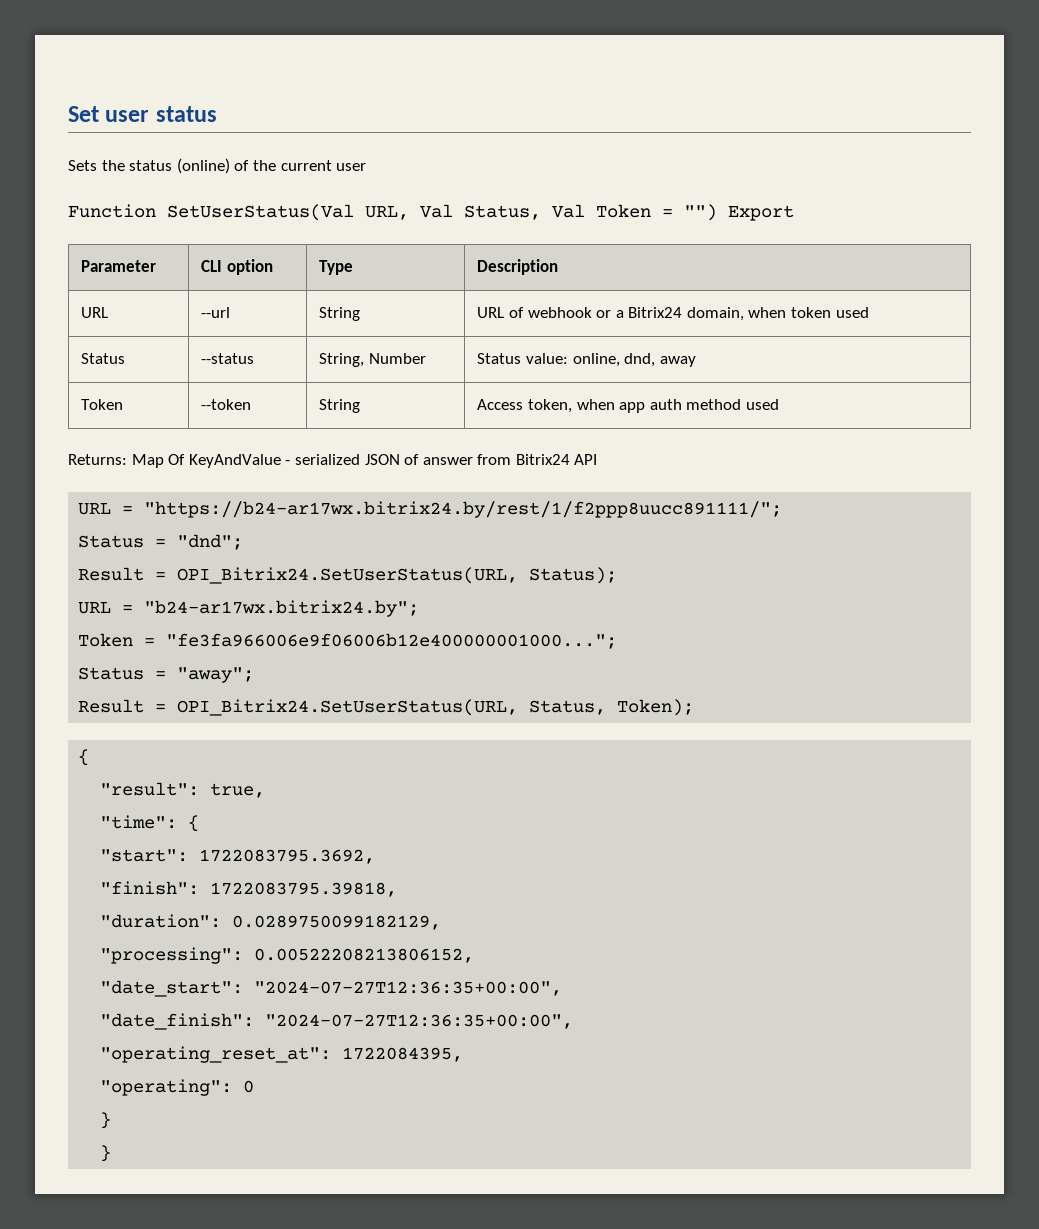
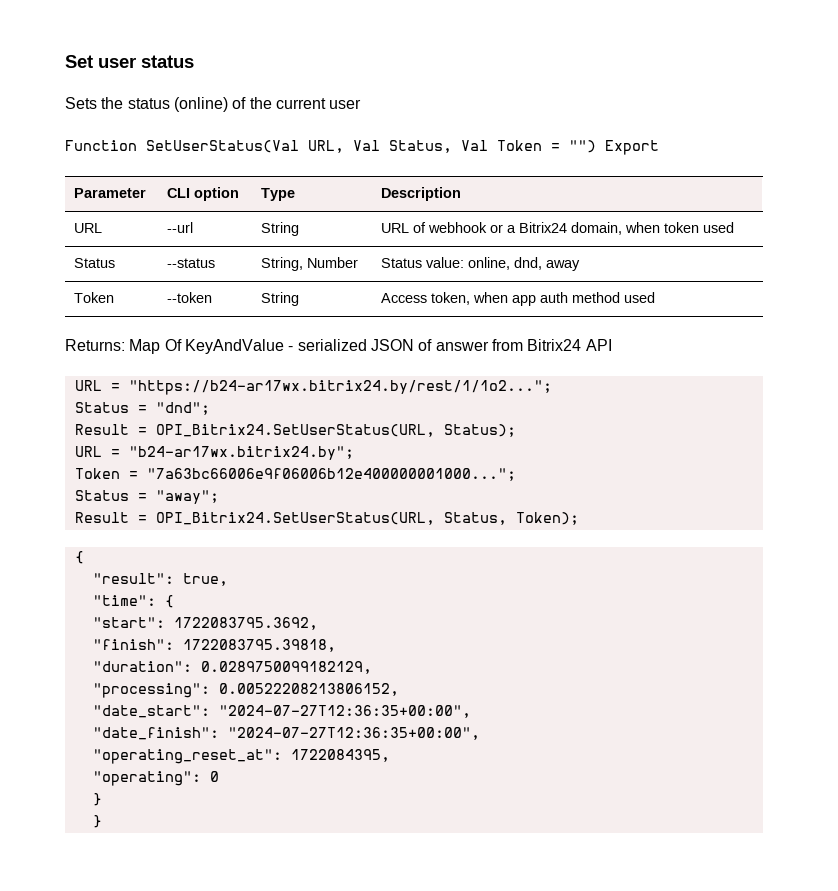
[144,501,783,518] "https://b24-ar17wx.bitrix24.by/rest/1/f2ppp8uucc891111/"; -> [128,380,552,395] "https://b24-ar17wx.bitrix24.by/rest/1/1o2...";
[166,633,618,649] "fe3fa966006e9f06006b12e400000001000..."; -> [146,468,516,481] "7a63bc66006e9f06006b12e400000001000...";

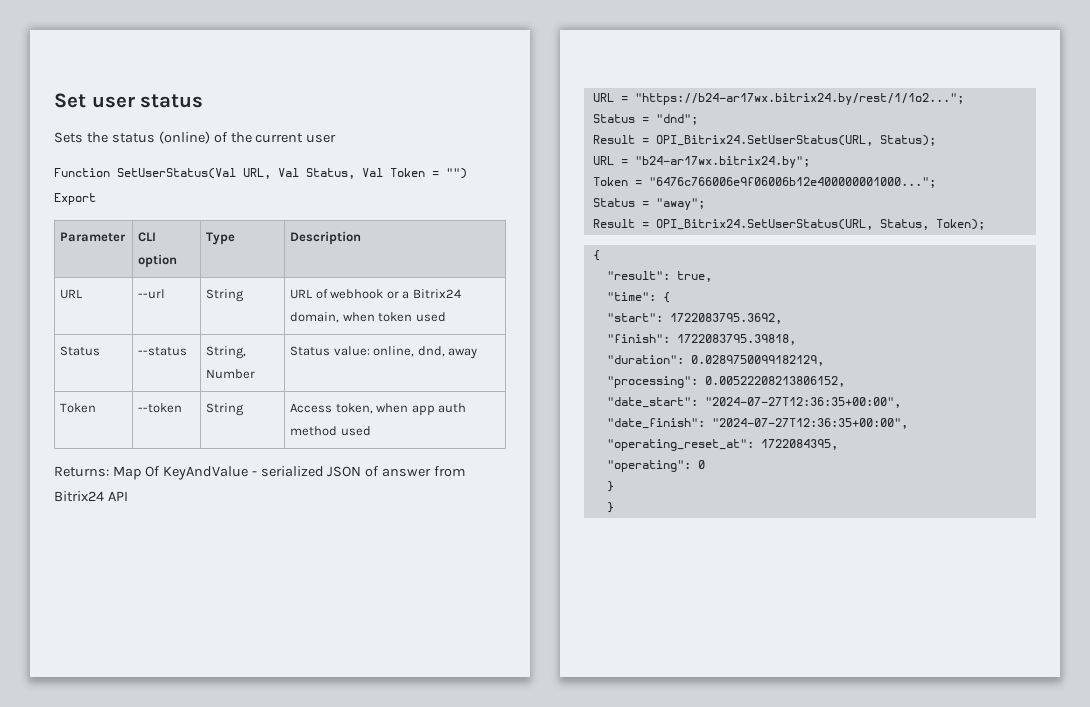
[146,468,516,481] "7a63bc66006e9f06006b12e400000001000..."; -> [648,177,936,188] "6476c766006e9f06006b12e400000001000...";

